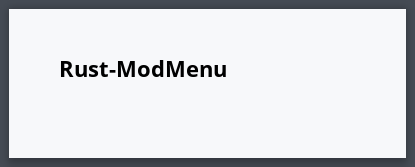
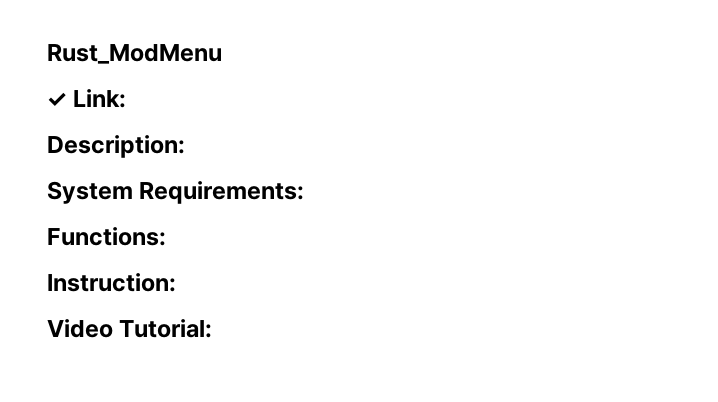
[59,60,227,77] Rust-ModMenu -> [47,44,222,64] [47,89,127,108] [47,135,185,158] [47,181,305,204] [47,227,166,246] [47,273,176,292] [47,319,213,338] Rust_ModMenu // ✓ Link: // Description: // System Requirements: // Functions: // Instruction: // Video Tutorial:

